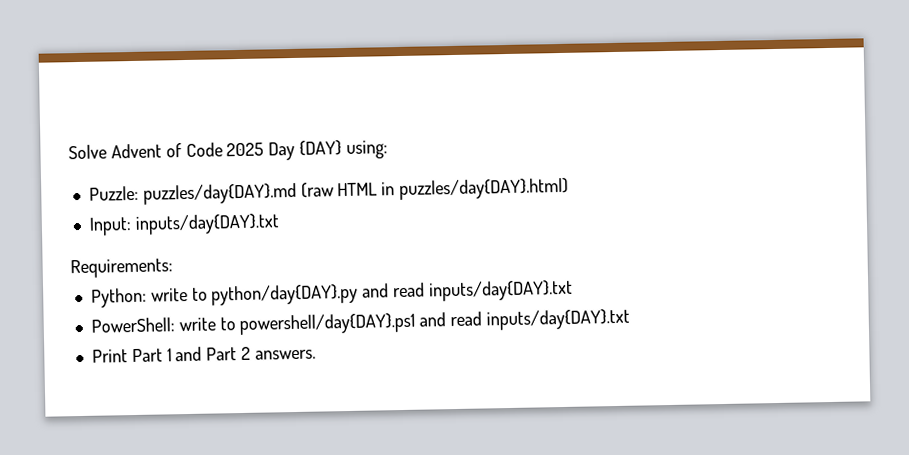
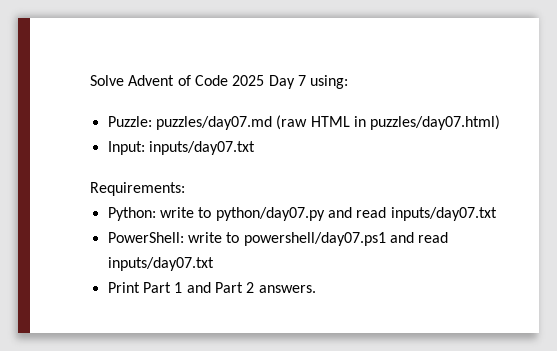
[299,140,343,156] {DAY} -> [297,75,306,86] 7
[142,182,297,205] puzzles/day{DAY}.md -> [155,116,272,130] puzzles/day07.md
[399,177,570,201] puzzles/day{DAY}.html) -> [370,115,501,130] puzzles/day07.html)
[134,213,280,235] inputs/day{DAY}.txt -> [148,141,255,155] inputs/day07.txt
[211,279,573,306] python/day{DAY}.py and read inputs/day{DAY}.txt -> [215,207,497,221] python/day07.py and read inputs/day07.txt
[239,308,630,336] powershell/day{DAY}.ps1 and read inputs/day{DAY}.txt -> [243,232,449,246] [107,257,214,271] powershell/day07.ps1 and read inputs/day07.txt

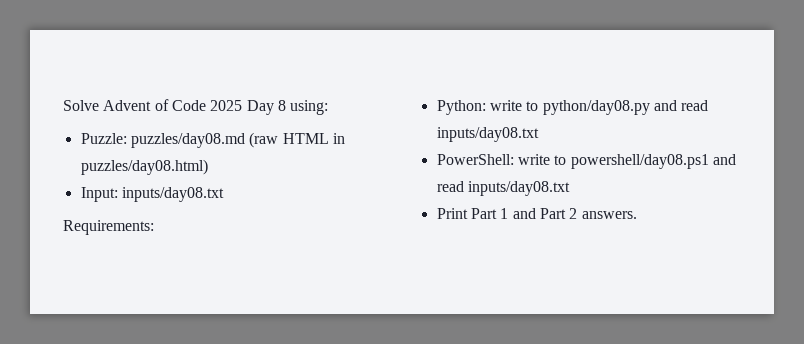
[297,75,306,86] 7 -> [277,100,286,111] 8
[155,116,272,130] puzzles/day07.md -> [130,133,245,148] puzzles/day08.md
[370,115,501,130] puzzles/day07.html) -> [80,159,208,175] puzzles/day08.html)
[148,141,255,155] inputs/day07.txt -> [121,187,224,202] inputs/day08.txt
[215,207,497,221] python/day07.py and read inputs/day07.txt -> [542,100,709,115] [436,127,539,142] python/day08.py and read inputs/day08.txt
[243,232,449,246] [107,257,214,271] powershell/day07.ps1 and read inputs/day07.txt -> [570,154,736,169] [436,181,570,196] powershell/day08.ps1 and read inputs/day08.txt

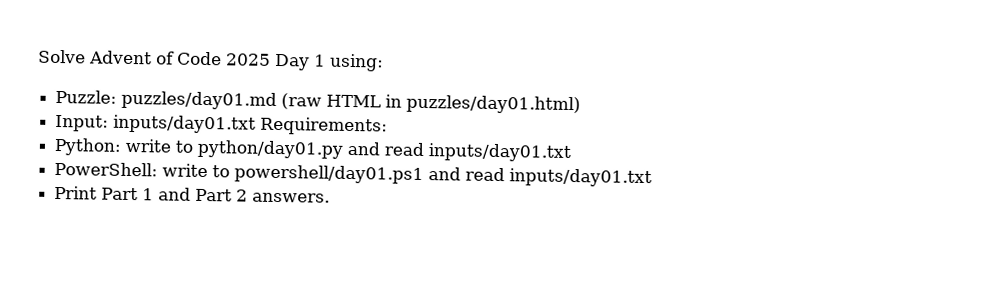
[277,100,286,111] 8 -> [314,54,326,67] 1
[130,133,245,148] puzzles/day08.md -> [121,90,278,110] puzzles/day01.md
[80,159,208,175] puzzles/day08.html) -> [406,94,582,115] puzzles/day01.html)
[121,187,224,202] inputs/day08.txt // -> [113,114,257,134] inputs/day01.txt
[542,100,709,115] [436,127,539,142] python/day08.py and read inputs/day08.txt -> [197,139,572,163] python/day01.py and read inputs/day01.txt
[570,154,736,169] [436,181,570,196] powershell/day08.ps1 and read inputs/day08.txt -> [234,164,653,188] powershell/day01.ps1 and read inputs/day01.txt

